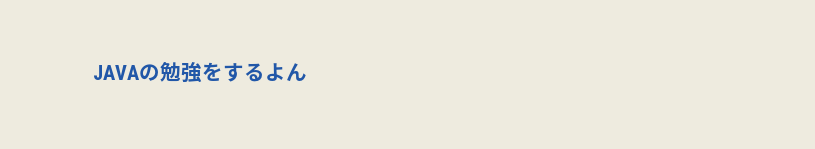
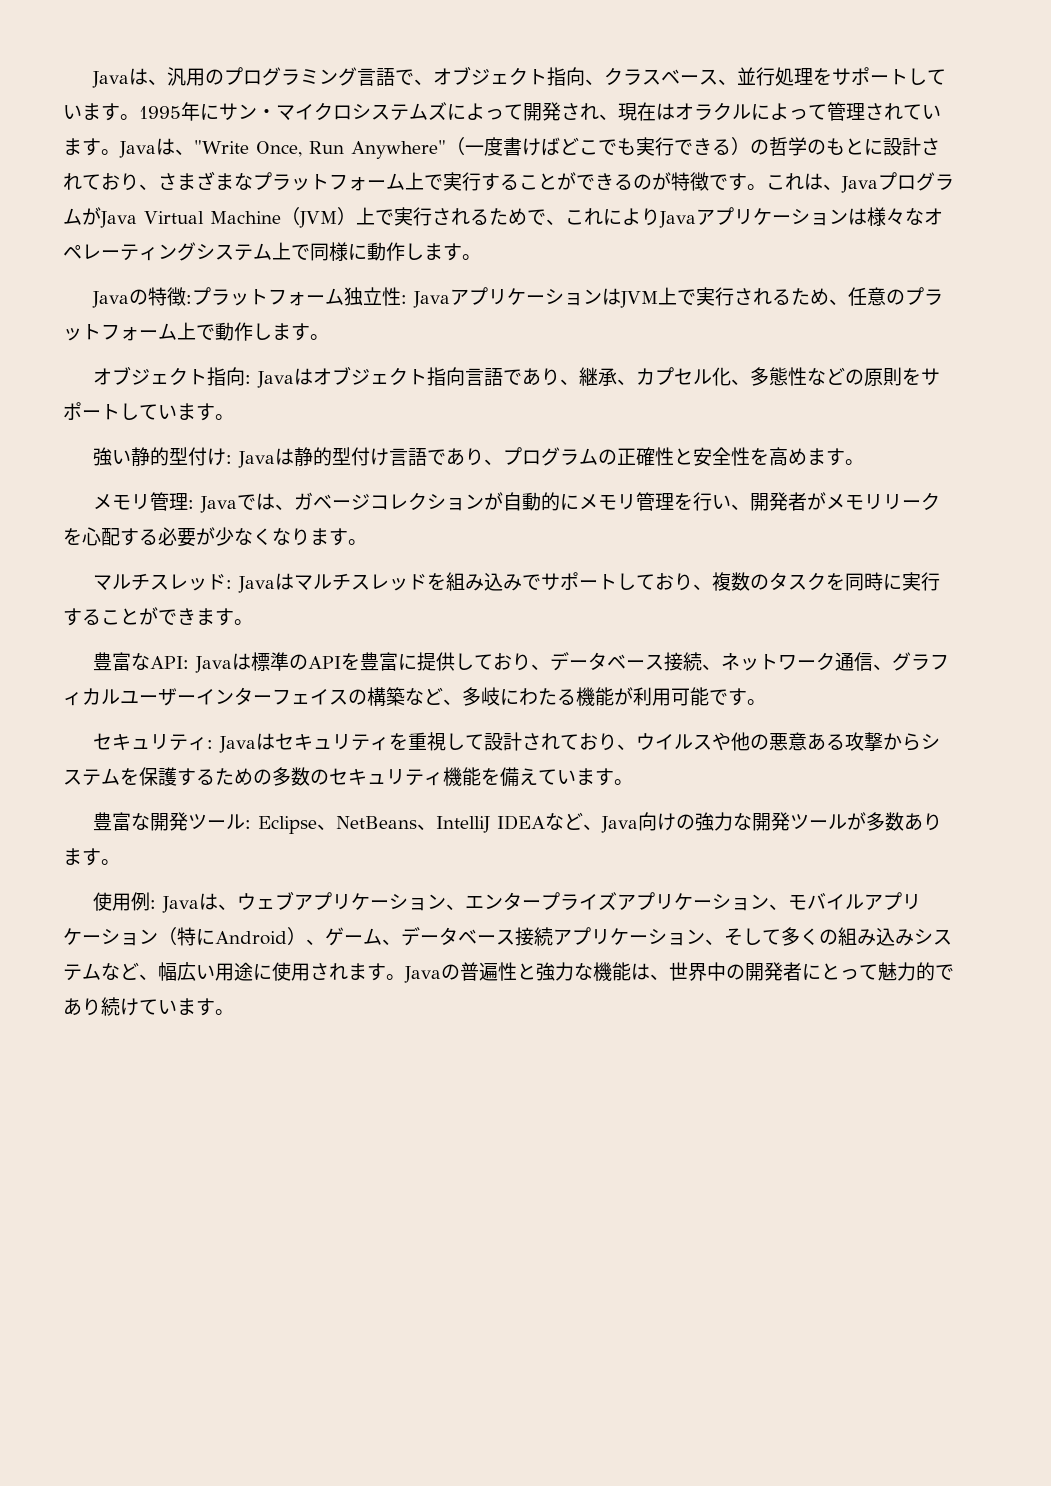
[93,62,307,83] JAVAの勉強をするよん -> [91,66,946,88] [63,102,941,121] [63,137,940,159] [63,171,954,193] [63,207,943,228] [63,242,481,261] [91,287,943,308] [63,322,329,341] [92,366,940,388] [63,402,234,421] [92,447,864,468] [92,492,940,513] [63,527,367,547] [92,572,940,593] [63,607,253,626] [92,652,949,673] [63,687,766,706] [92,732,940,753] [63,767,633,787] [92,812,942,834] [63,848,120,866] [92,891,921,913] [63,927,952,946] [63,962,954,983] [63,997,234,1016] Javaは、汎用のプログラミング言語で、オブジェクト指向、クラスベース、並行処理をサポートしています。1995年にサン・マイクロシステムズによって開発され、現在はオラクルによって管理されています。Javaは、"Write Once, Run Anywhere"（一度書けばどこでも実行できる）の哲学のもとに設計されており、さまざまなプラットフォーム上で実行することができるのが特徴です。これは、JavaプログラムがJava Virtual Machine（JVM）上で実行されるためで、これによりJavaアプリケーションは様々なオペレーティングシステム上で同様に動作します。 // Javaの特徴:プラットフォーム独立性: JavaアプリケーションはJVM上で実行されるため、任意のプラットフォーム上で動作します。 // オブジェクト指向: Javaはオブジェクト指向言語であり、継承、カプセル化、多態性などの原則をサポートしています。 // 強い静的型付け: Javaは静的型付け言語であり、プログラムの正確性と安全性を高めます。 // メモリ管理: Javaでは、ガベージコレクションが自動的にメモリ管理を行い、開発者がメモリリークを心配する必要が少なくなります。 // マルチスレッド: Javaはマルチスレッドを組み込みでサポートしており、複数のタスクを同時に実行することができます。 // 豊富なAPI: Javaは標準のAPIを豊富に提供しており、データベース接続、ネットワーク通信、グラフィカルユーザーインターフェイスの構築など、多岐にわたる機能が利用可能です。 // セキュリティ: Javaはセキュリティを重視して設計されており、ウイルスや他の悪意ある攻撃からシステムを保護するための多数のセキュリティ機能を備えています。 // 豊富な開発ツール: Eclipse、NetBeans、IntelliJ IDEAなど、Java向けの強力な開発ツールが多数あります。 // 使用例: Javaは、ウェブアプリケーション、エンタープライズアプリケーション、モバイルアプリケーション（特にAndroid）、ゲーム、データベース接続アプリケーション、そして多くの組み込みシステムなど、幅広い用途に使用されます。Javaの普遍性と強力な機能は、世界中の開発者にとって魅力的であり続けています。

